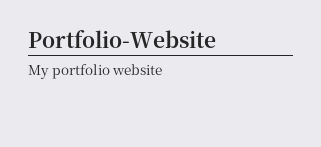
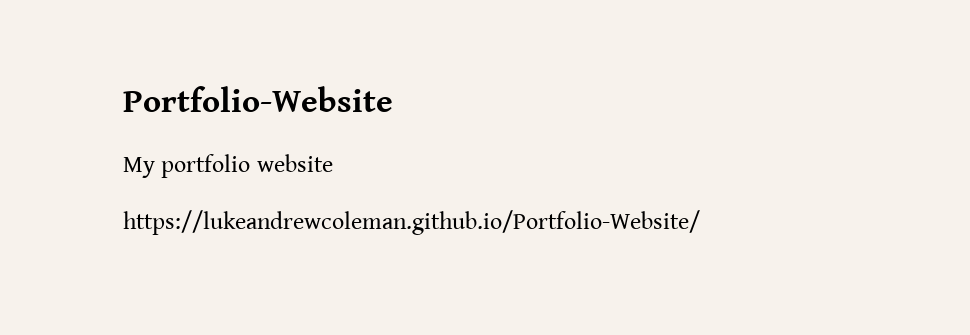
(163, 69) none -> [123,210,700,235] // https://lukeandrewcoleman.github.io/Portfolio-Website/

